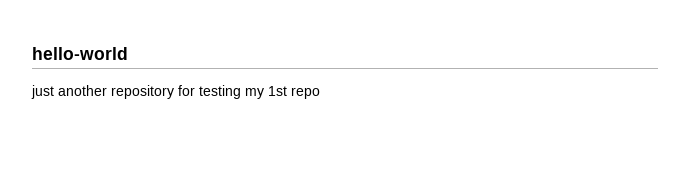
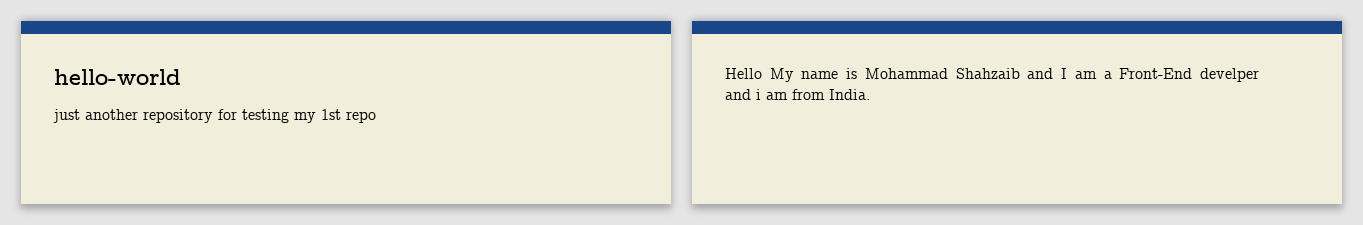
(320, 93) none -> [725,68,1259,82] [725,89,870,100] // Hello My name is Mohammad Shahzaib and I am a Front-End develper and i am from India.

